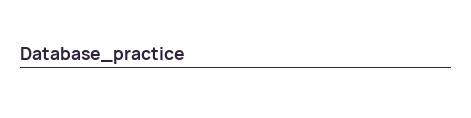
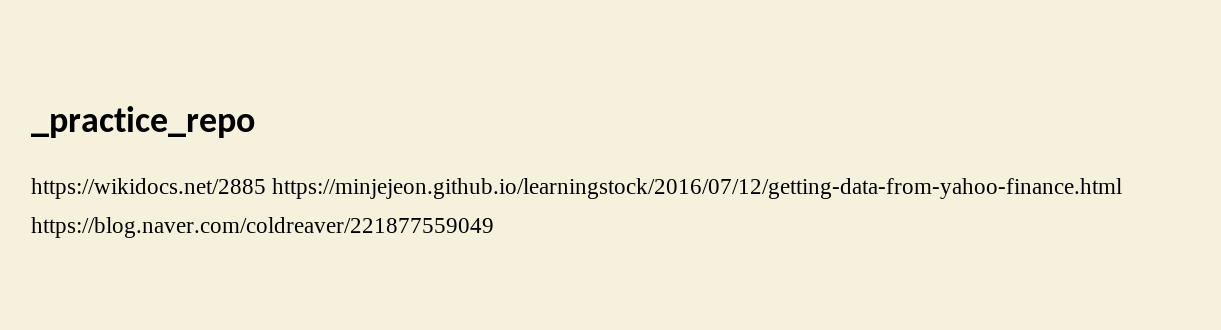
[20,47,185,64] Database_practice -> [31,106,255,138] [31,178,1123,199] [31,217,494,238] _practice_repo // https://wikidocs.net/2885 https://minjejeon.github.io/learningstock/2016/07/12/getting-data-from-yahoo-finance.html https://blog.naver.com/coldreaver/221877559049

